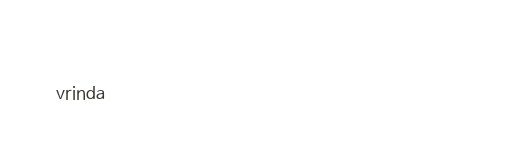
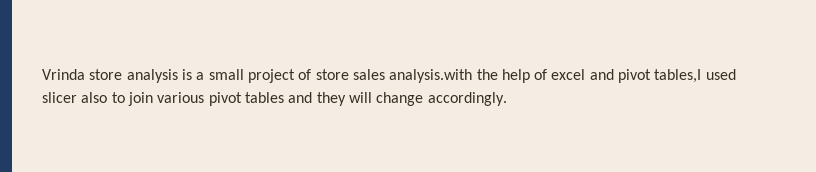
[56,86,106,100] vrinda -> [42,69,736,83] [42,92,507,106] Vrinda store analysis is a small project of store sales analysis.with the help of excel and pivot tables,I used slicer also to join various pivot tables and they will change accordingly.

